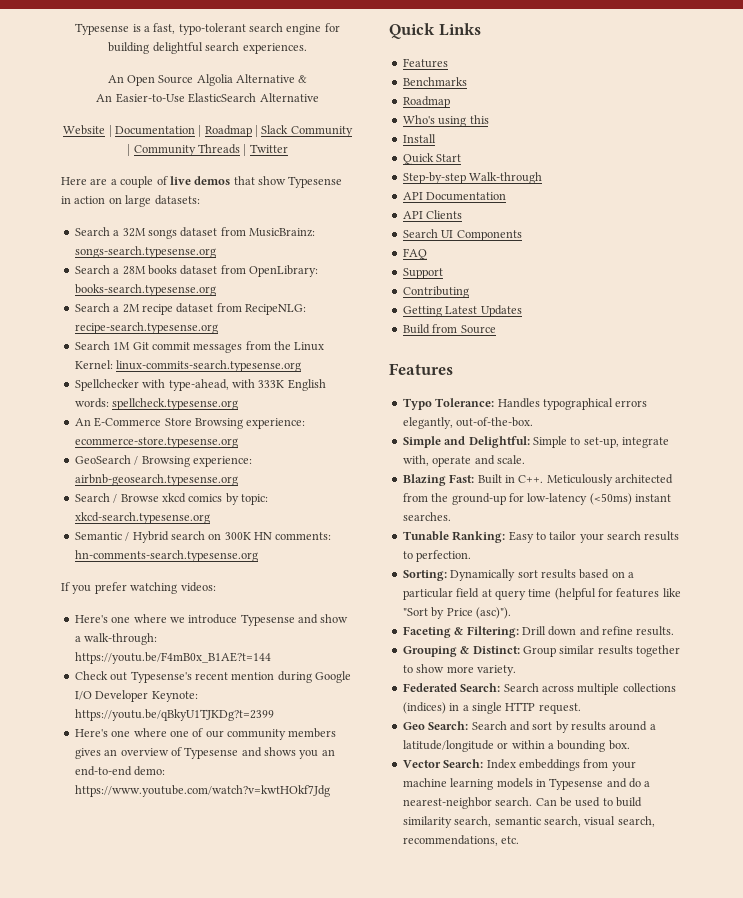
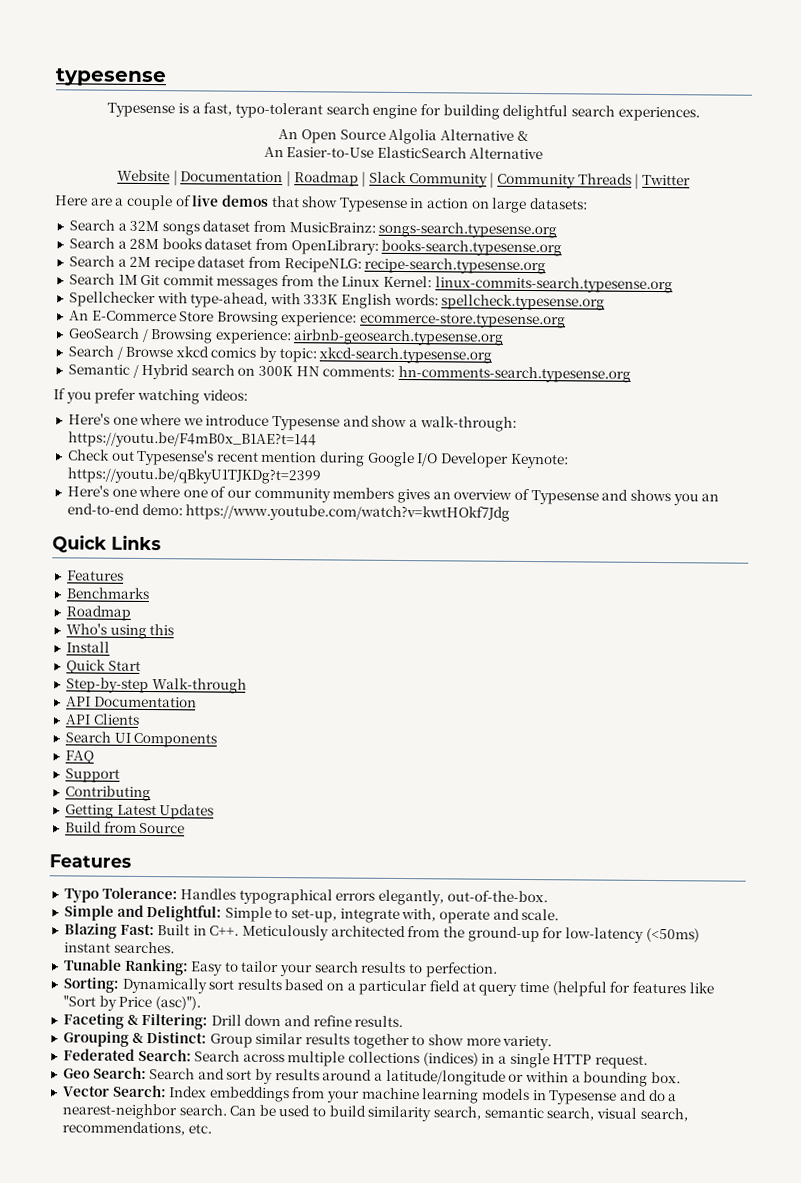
(75, 29) none -> [55,67,167,87] typesense //

